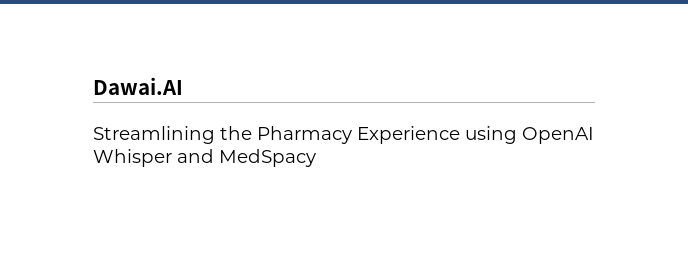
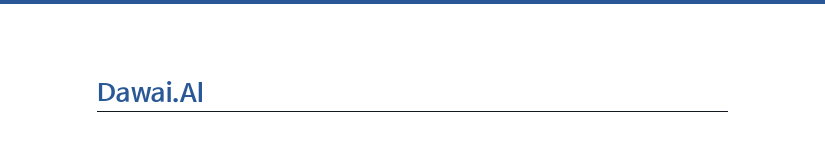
[93,126,594,144] [93,149,316,167] // Streamlining the Pharmacy Experience using OpenAI Whisper and MedSpacy -> (203, 92) none

